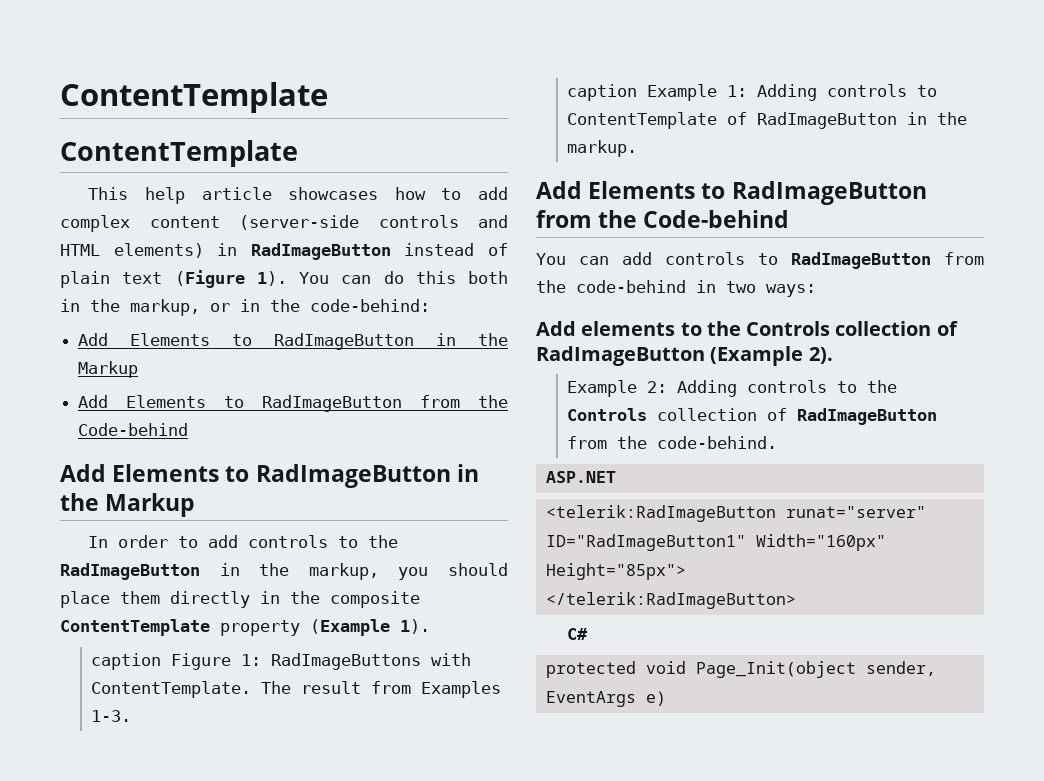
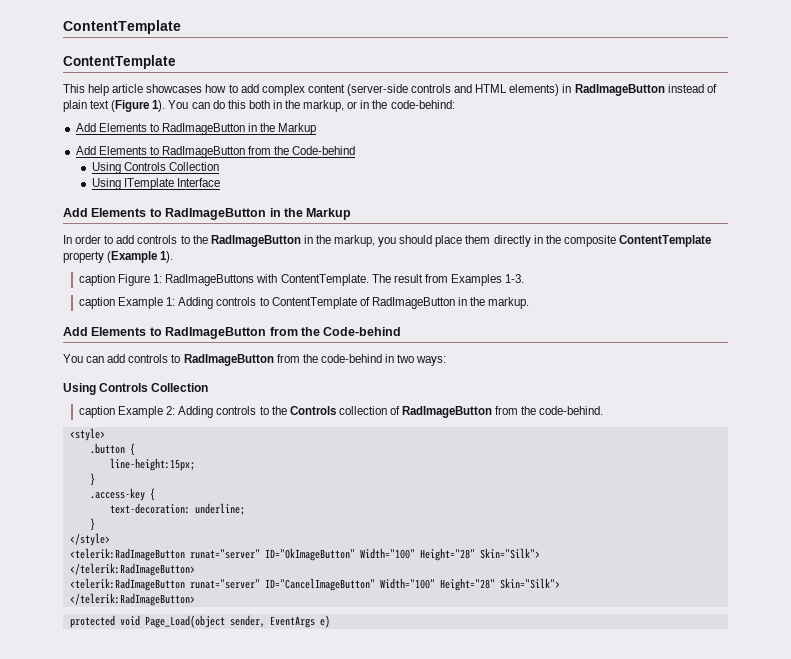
(189, 429) none -> [91,162,219,174] [91,178,220,190] // Using Controls Collection // Using ITemplate Interface
[536,321,958,336] [536,346,833,366] Add elements to the Controls collection of RadImageButton (Example 2). // -> [63,383,209,395] [79,406,116,418] Using Controls Collection // caption
[545,471,616,483] [545,505,926,522] [545,534,886,551] [545,563,686,580] [545,592,796,609] [567,628,589,640] ASP.NET // <telerik:RadImageButton runat="server" ID="RadImageButton1" Width="160px" Height="85px"> // </telerik:RadImageButton> // C# -> [69,428,105,441] [89,443,135,456] [109,458,195,471] [89,473,95,486] [89,488,155,501] [109,503,245,515] [89,518,95,531] [69,533,110,546] [69,548,540,561] [69,563,195,576] [69,578,560,591] [69,593,195,606] <style> // .button { // line-height:15px; // } // .access-key { // text-decoration: underline; // } // </style> // <telerik:RadImageButton runat="server" ID="OkImageButton" Width="100" Height="28" Skin="Silk"> // </telerik:RadImageButton> // <telerik:RadImageButton runat="server" ID="CancelImageButton" Width="100" Height="28" Skin="Silk"> // </telerik:RadImageButton>
[695,661,856,678] Page_Init(object -> [144,615,225,628] Page_Load(object

